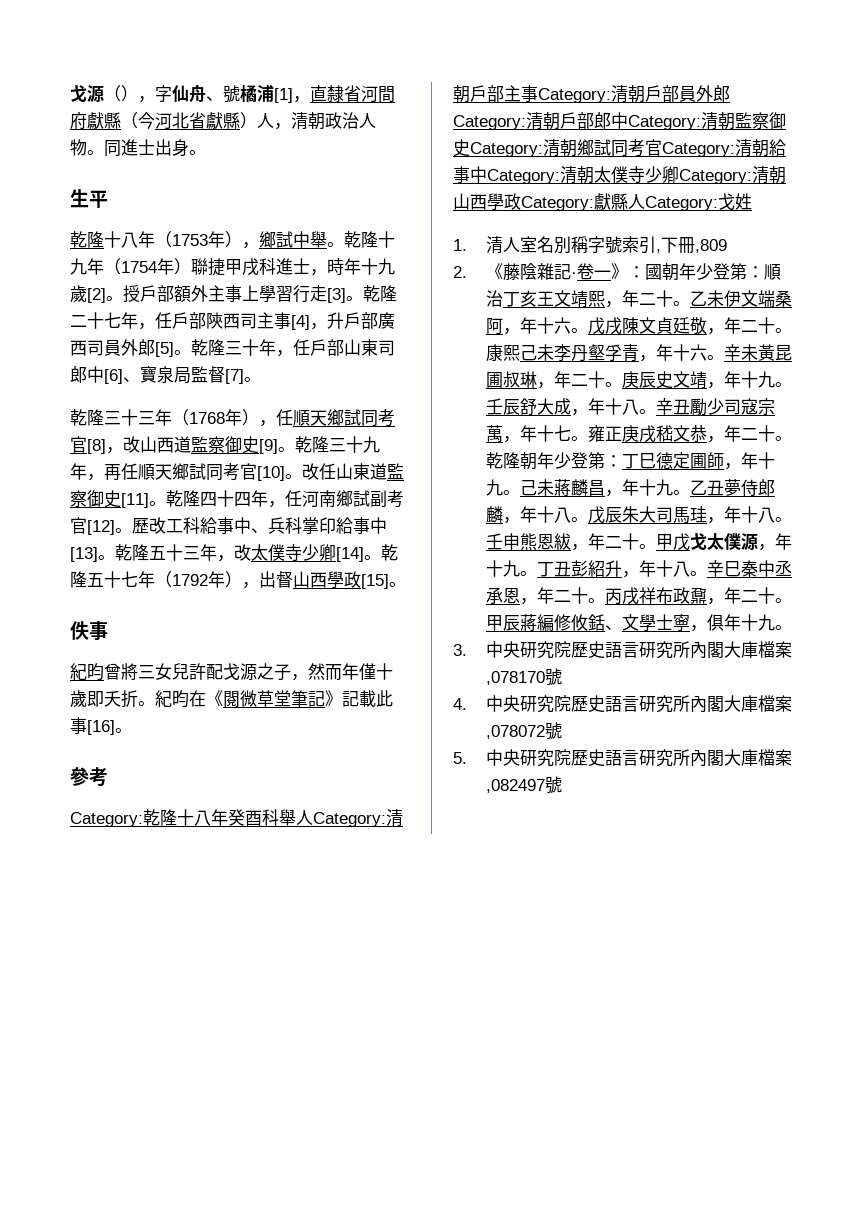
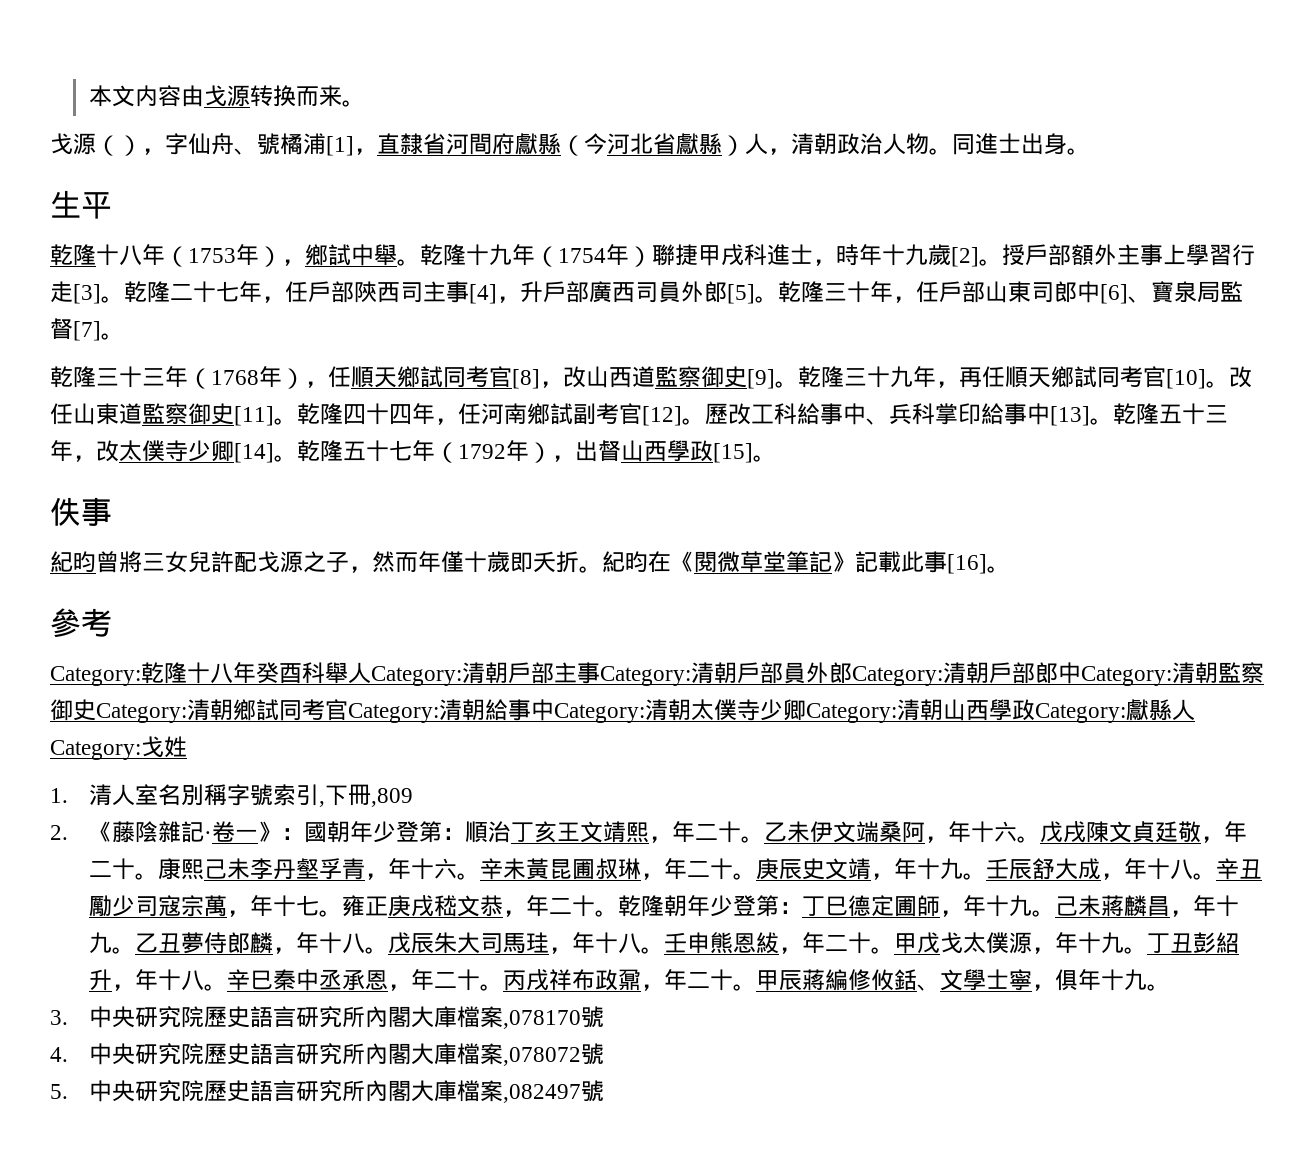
(70, 93) none -> [88,85,365,107] 本文内容由戈源转换而来。 //

